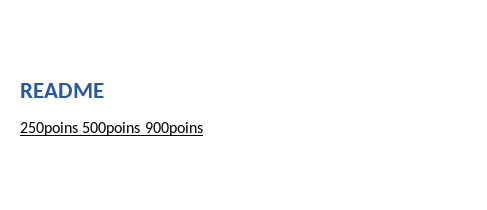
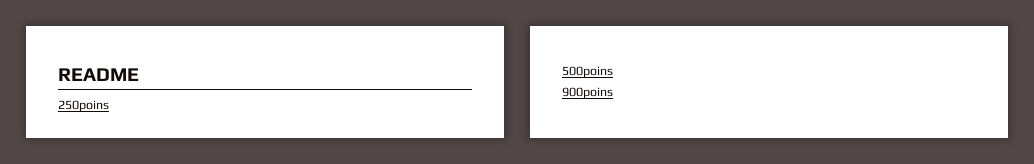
(78, 129) none -> (109, 106) //
(141, 129) none -> (613, 72) //

